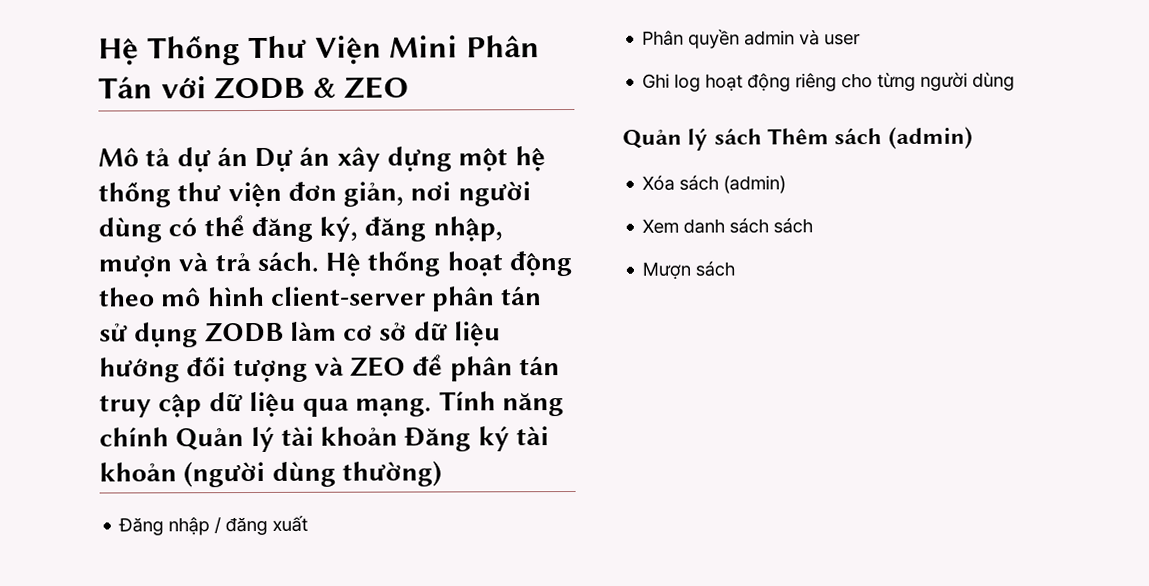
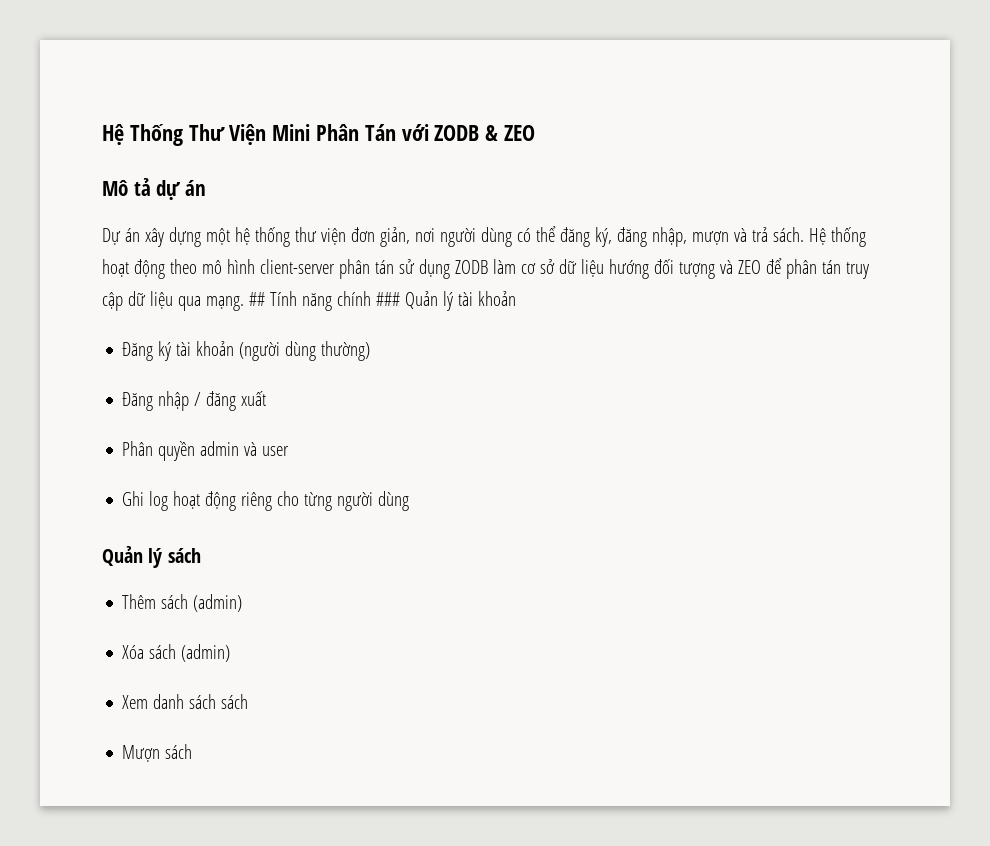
(248, 157) none -> (206, 188) //
(433, 407) none -> [248,292,265,306] ##
(169, 437) none -> [375,292,400,306] ###
(399, 436) none -> (516, 298) //
(762, 136) none -> (201, 555) //

